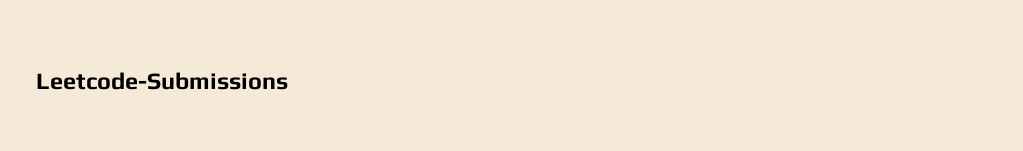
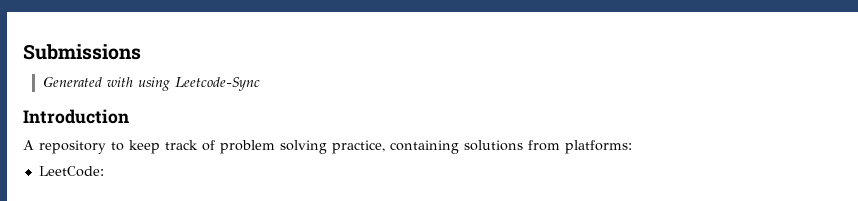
[36,72,288,90] Leetcode-Submissions -> [23,44,141,60] [42,77,260,91] [23,109,129,124] [23,140,632,154] [38,166,104,177] Submissions // Generated with using Leetcode-Sync // Introduction // A repository to keep track of problem solving practice, containing solutions from platforms: // LeetCode:

